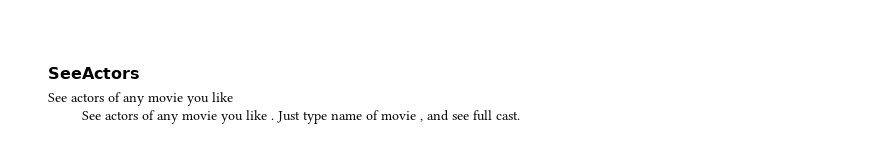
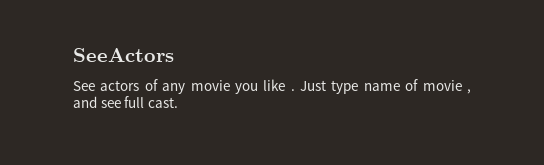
[81,110,267,124] // See actors of any movie you like -> (286, 85) none

